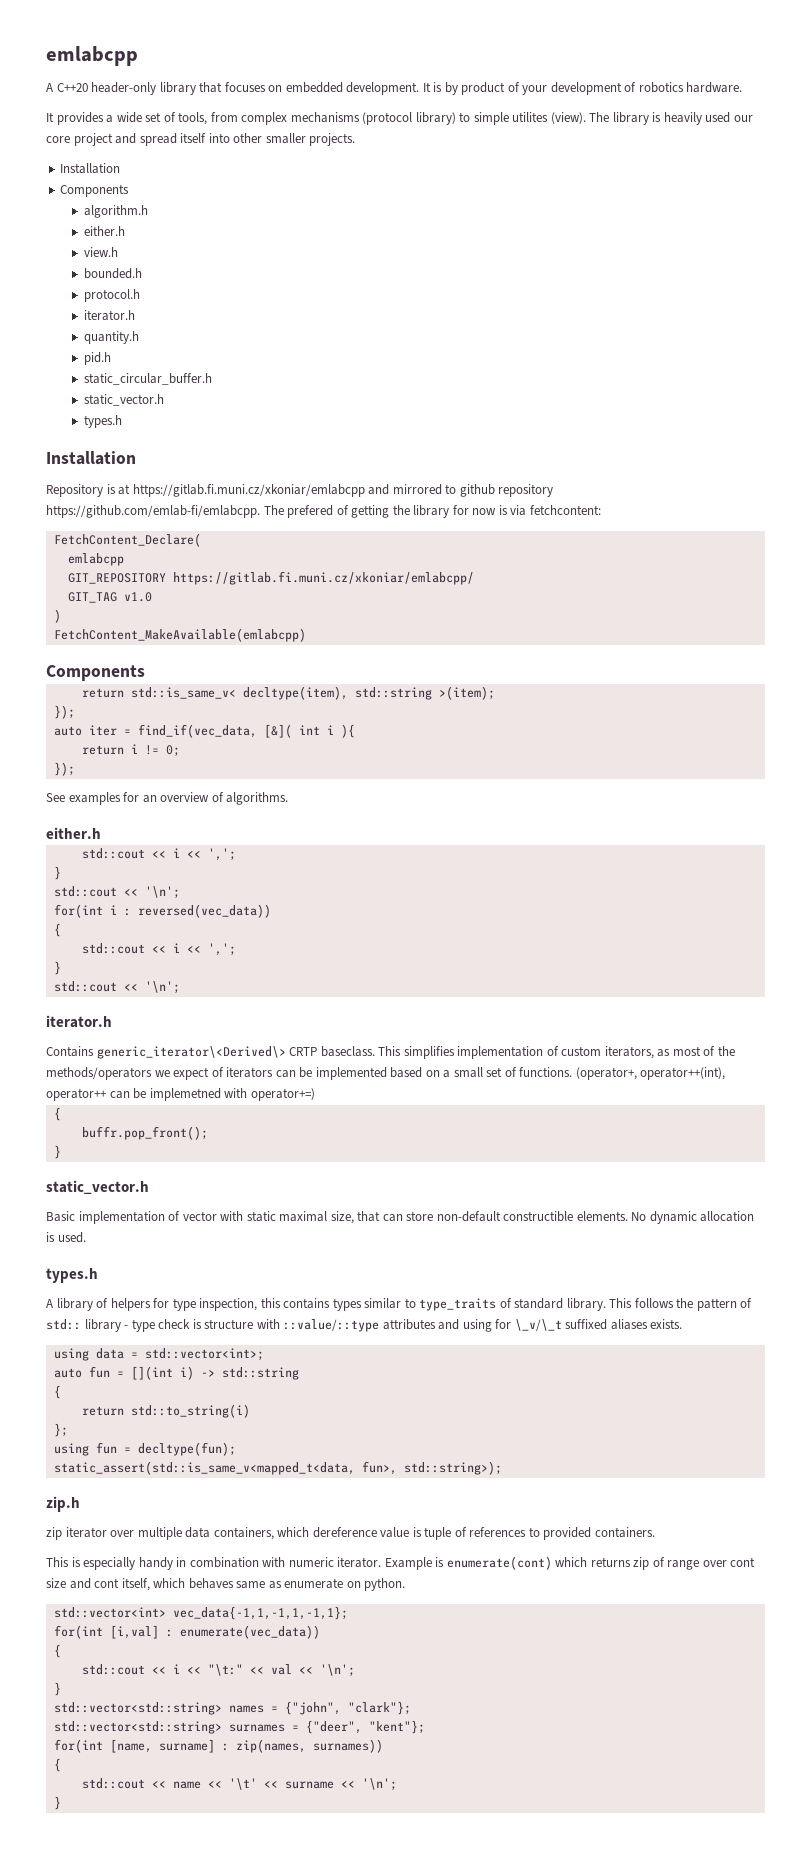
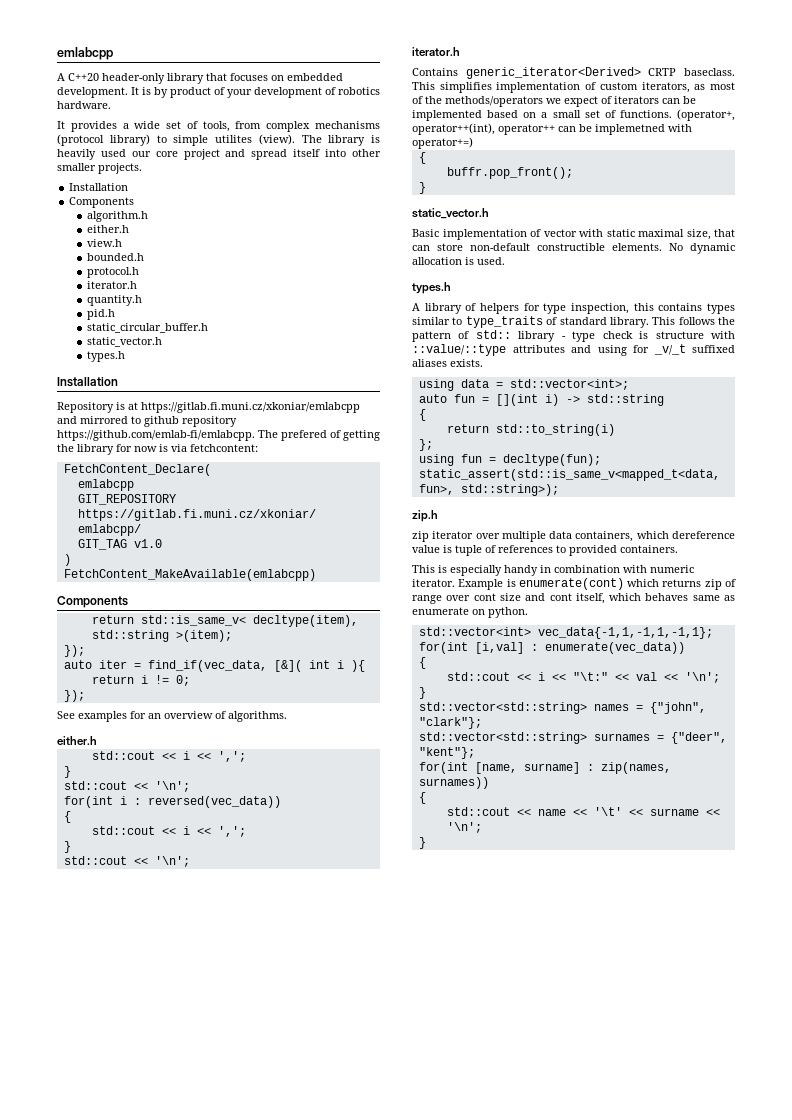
[96,1046,286,1059] generic_iterator\<Derived\> -> [465,67,641,79] generic_iterator<Derived>
[514,1319,562,1331] \_v/\_t -> [653,344,686,355] _v/_t

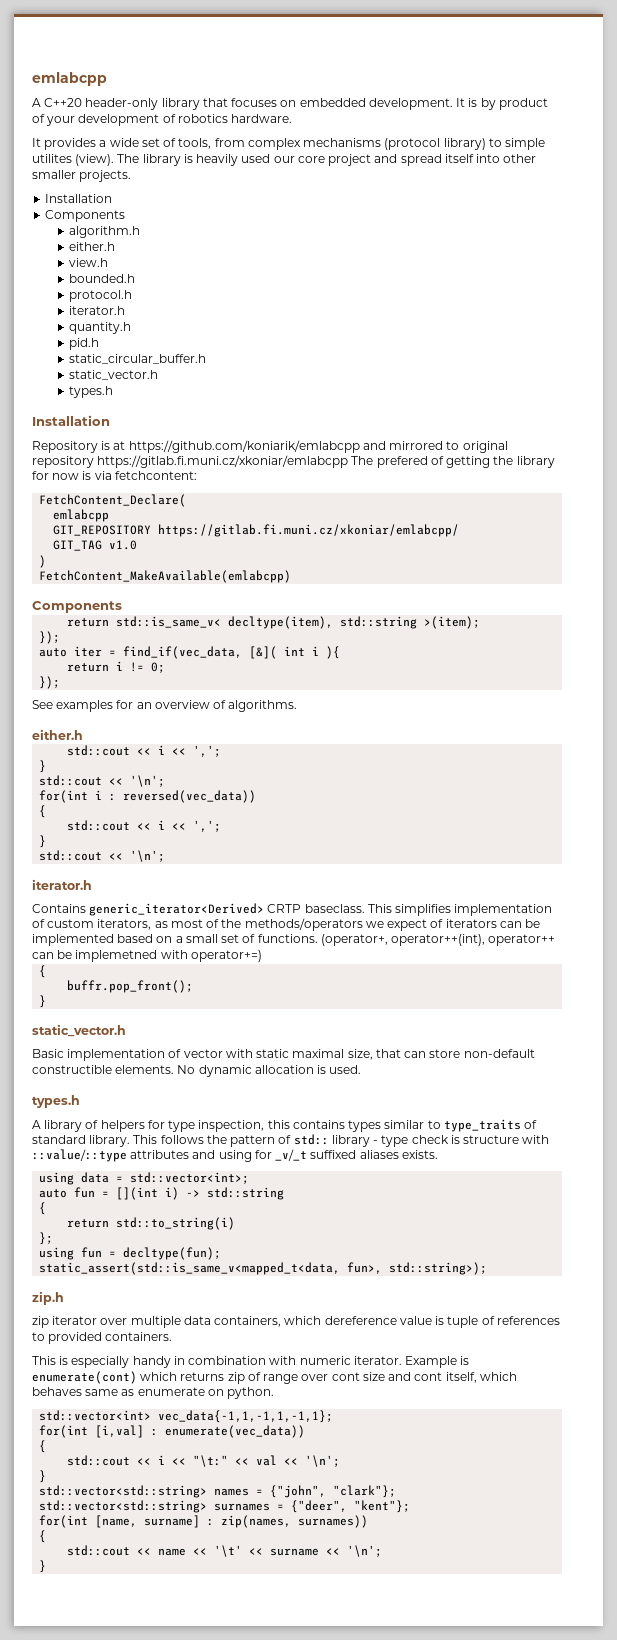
[141,402,360,413] https://gitlab.fi.muni.cz/xkoniar/emlabcpp -> [128,440,360,453] https://github.com/koniarik/emlabcpp
[144,416,237,427] [57,430,255,441] github repository https://github.com/emlab-fi/emlabcpp. -> [462,441,508,453] [32,455,349,468] original repository https://gitlab.fi.muni.cz/xkoniar/emlabcpp

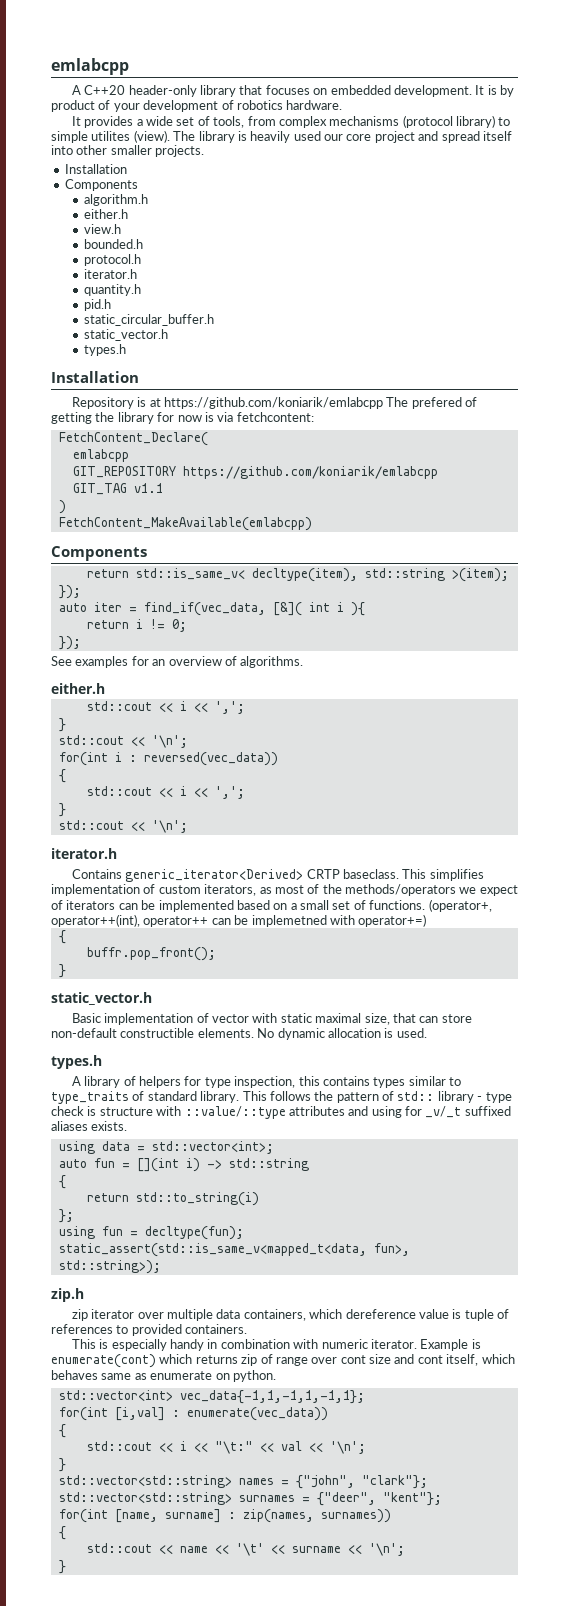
[362,441,508,453] [32,455,349,468] and mirrored to original repository https://gitlab.fi.muni.cz/xkoniar/emlabcpp -> (384, 403) none
[158,524,460,537] https://gitlab.fi.muni.cz/xkoniar/emlabcpp/ -> [182,466,438,479] https://github.com/koniarik/emlabcpp
[109,540,138,550] v1.0 -> [133,483,163,493] v1.1

